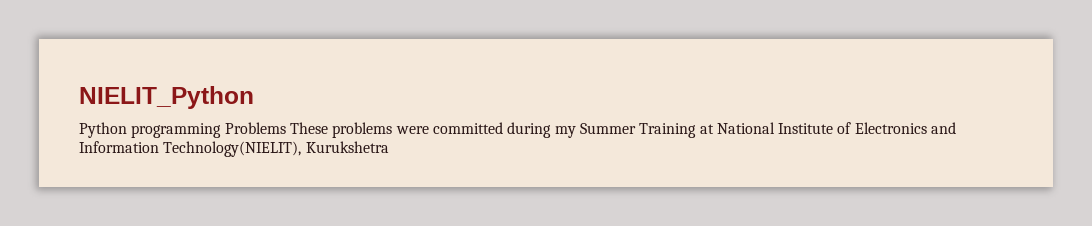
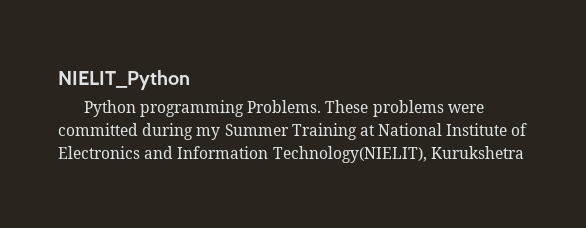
[224,122,286,134] Problems -> [247,100,322,113] Problems.

